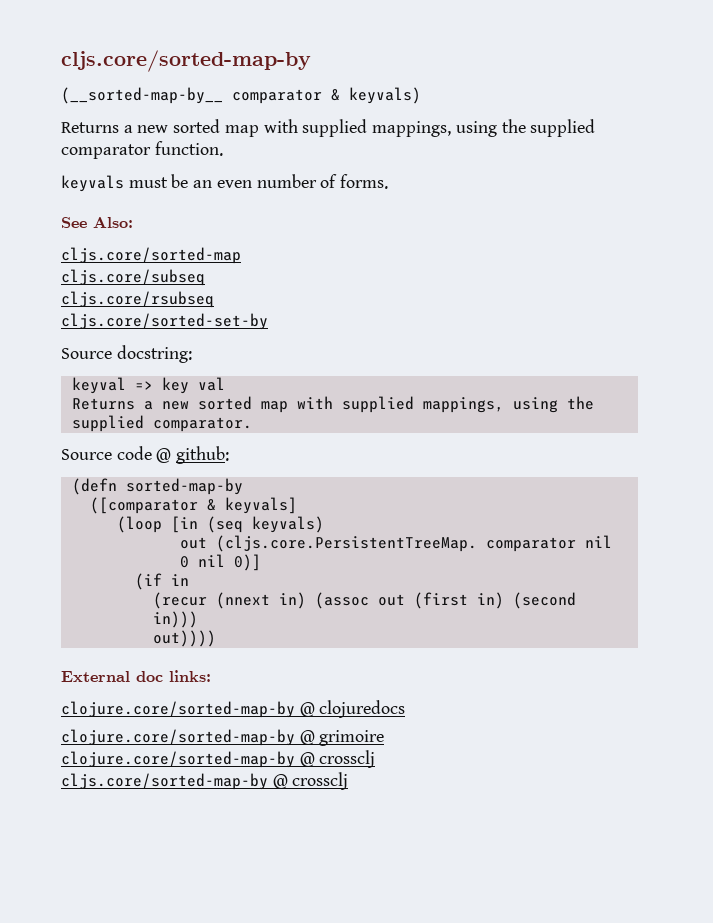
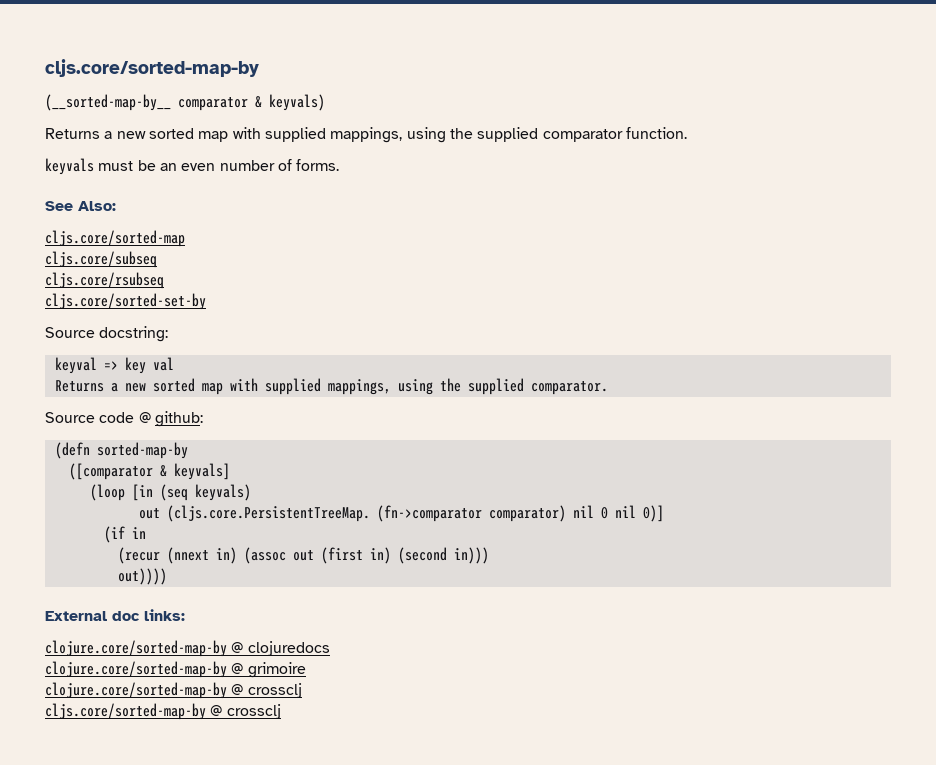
[485,537,576,552] comparator -> [376,505,566,522] (fn->comparator comparator)

